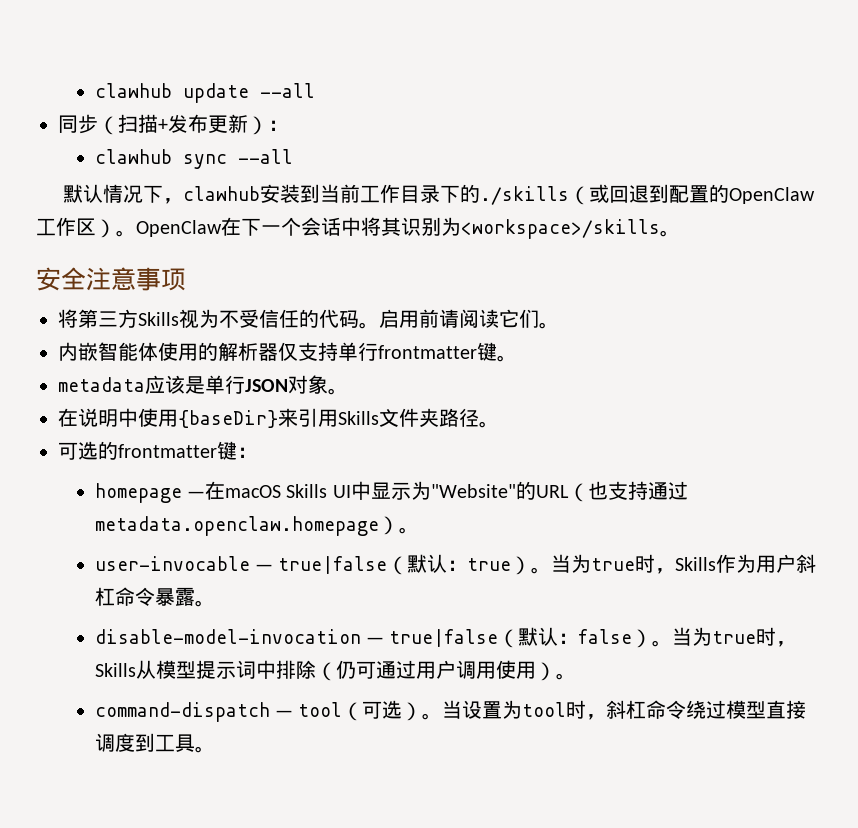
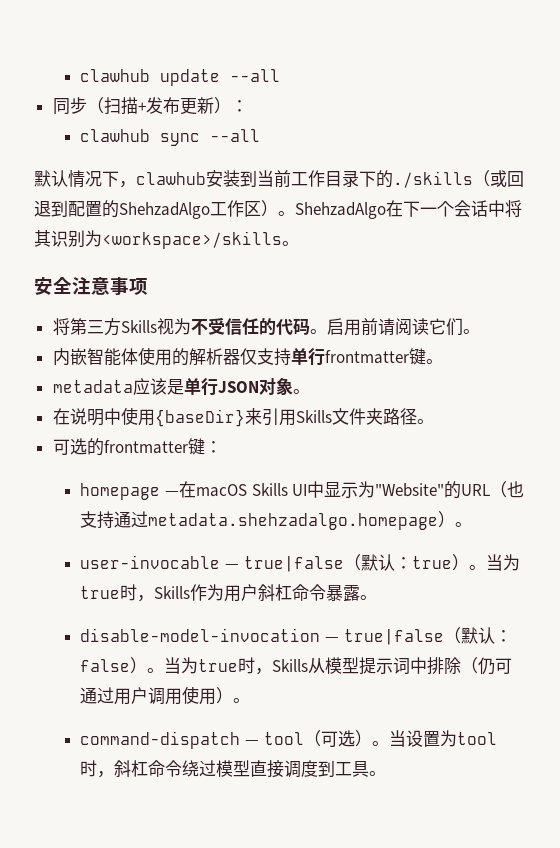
[729,187,816,204] OpenClaw -> [119,202,210,219] ShehzadAlgo
[136,220,222,237] OpenClaw -> [295,202,386,219] ShehzadAlgo
[94,516,379,536] metadata.openclaw.homepage -> [148,513,439,530] metadata.shehzadalgo.homepage

